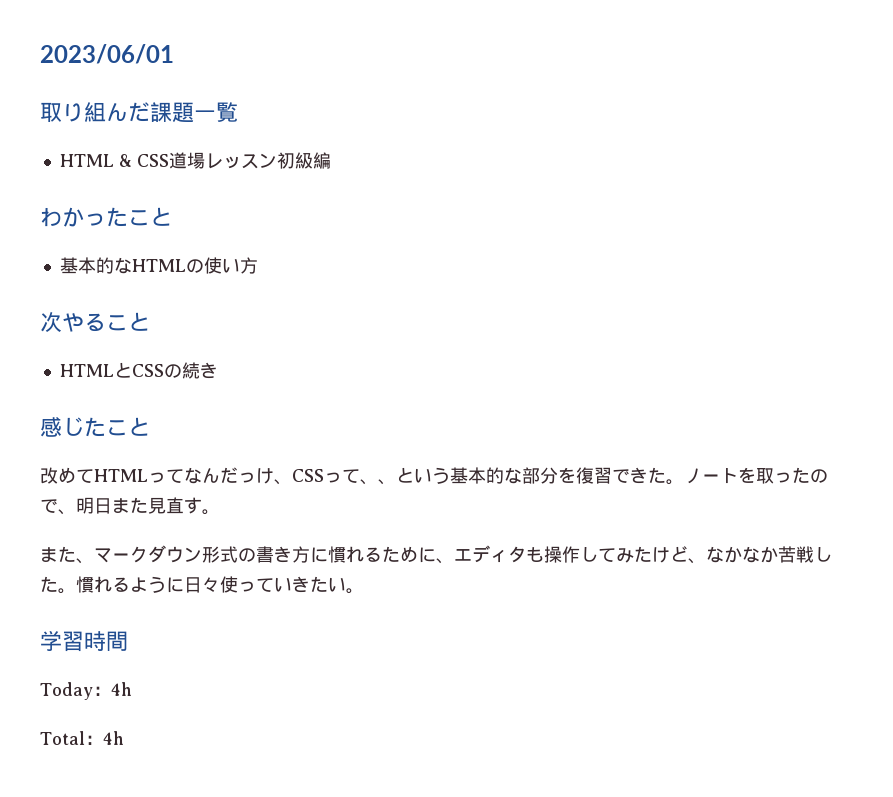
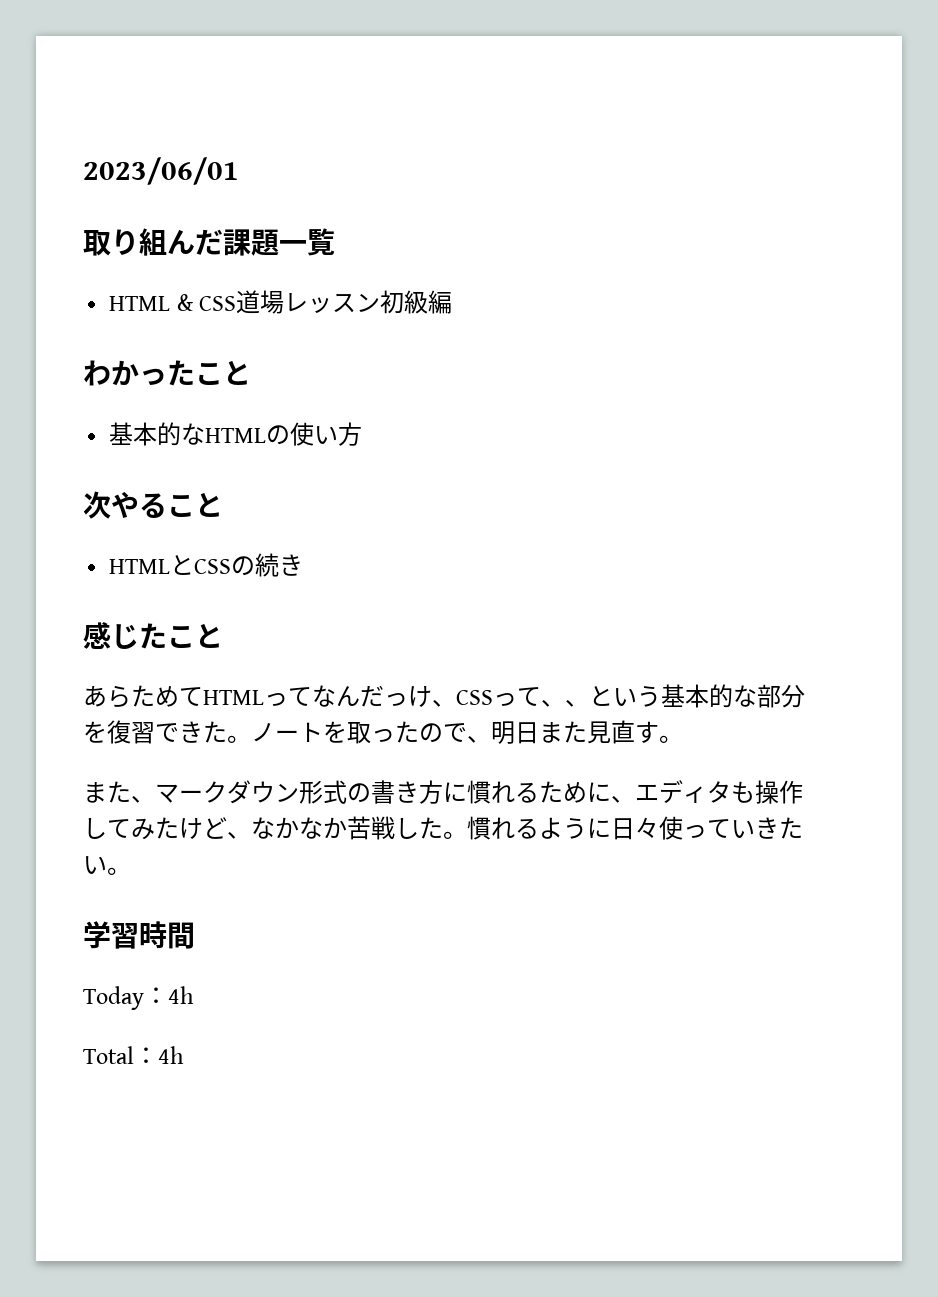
[40,467,58,484] 改 -> [83,685,155,708] あらた

